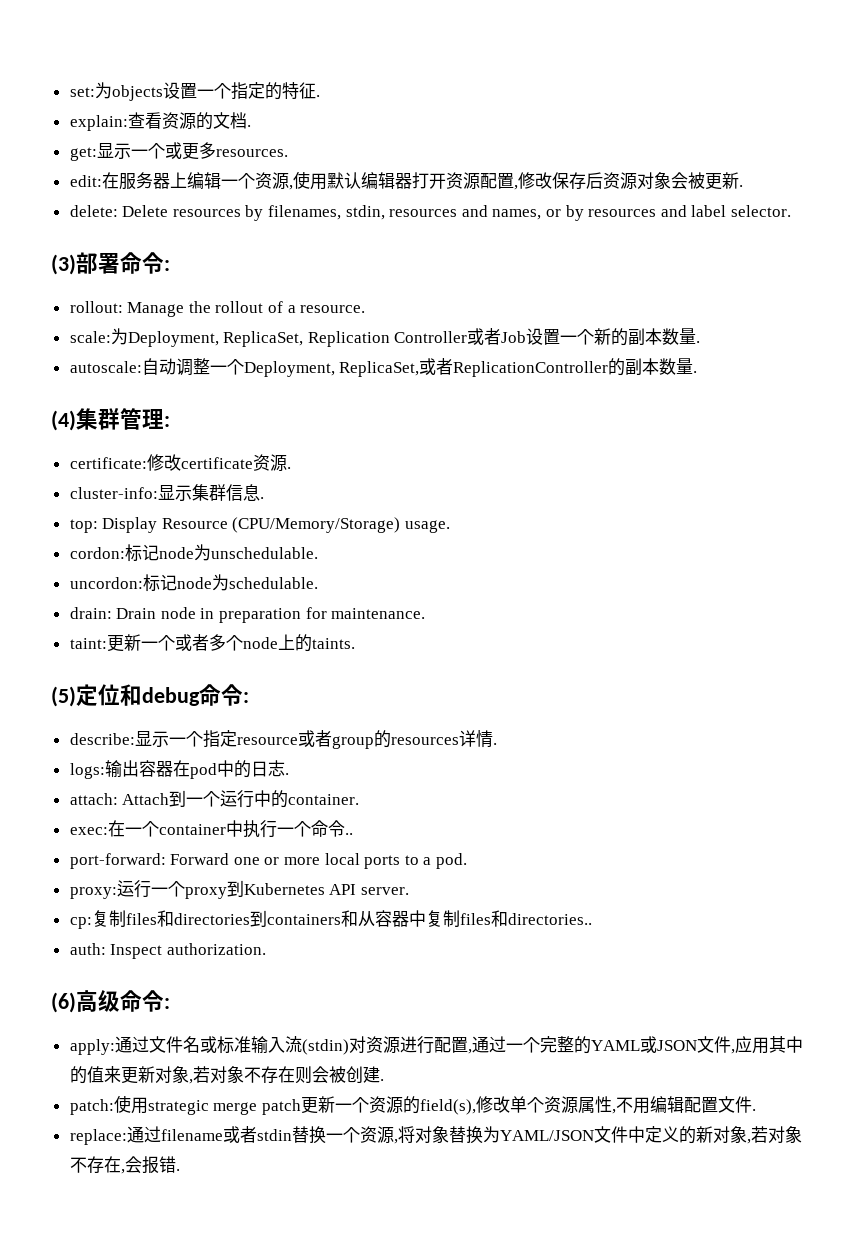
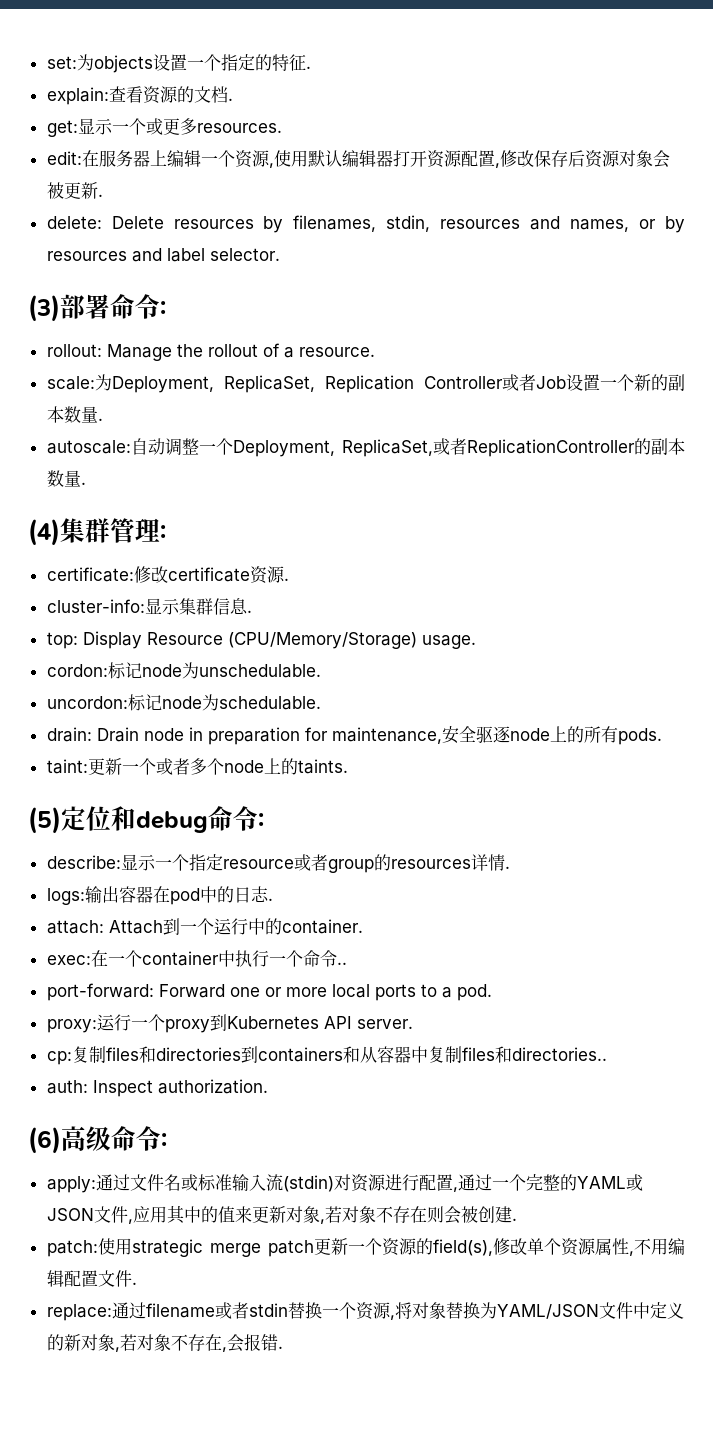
[331,608,426,619] maintenance. -> [331,726,662,745] maintenance,安全驱逐node上的所有pods.

